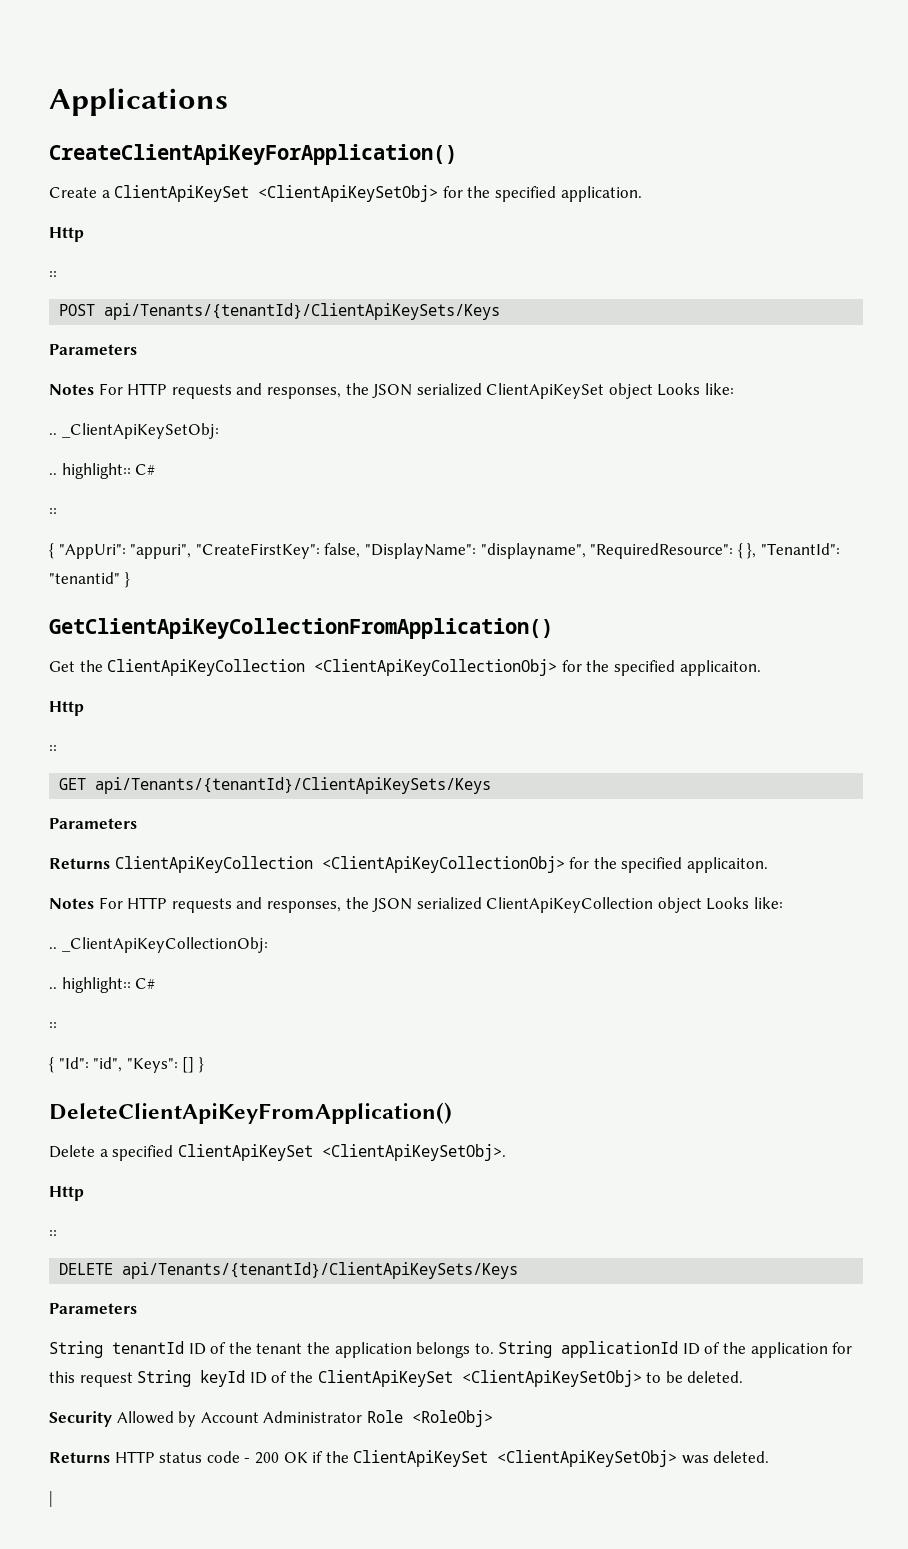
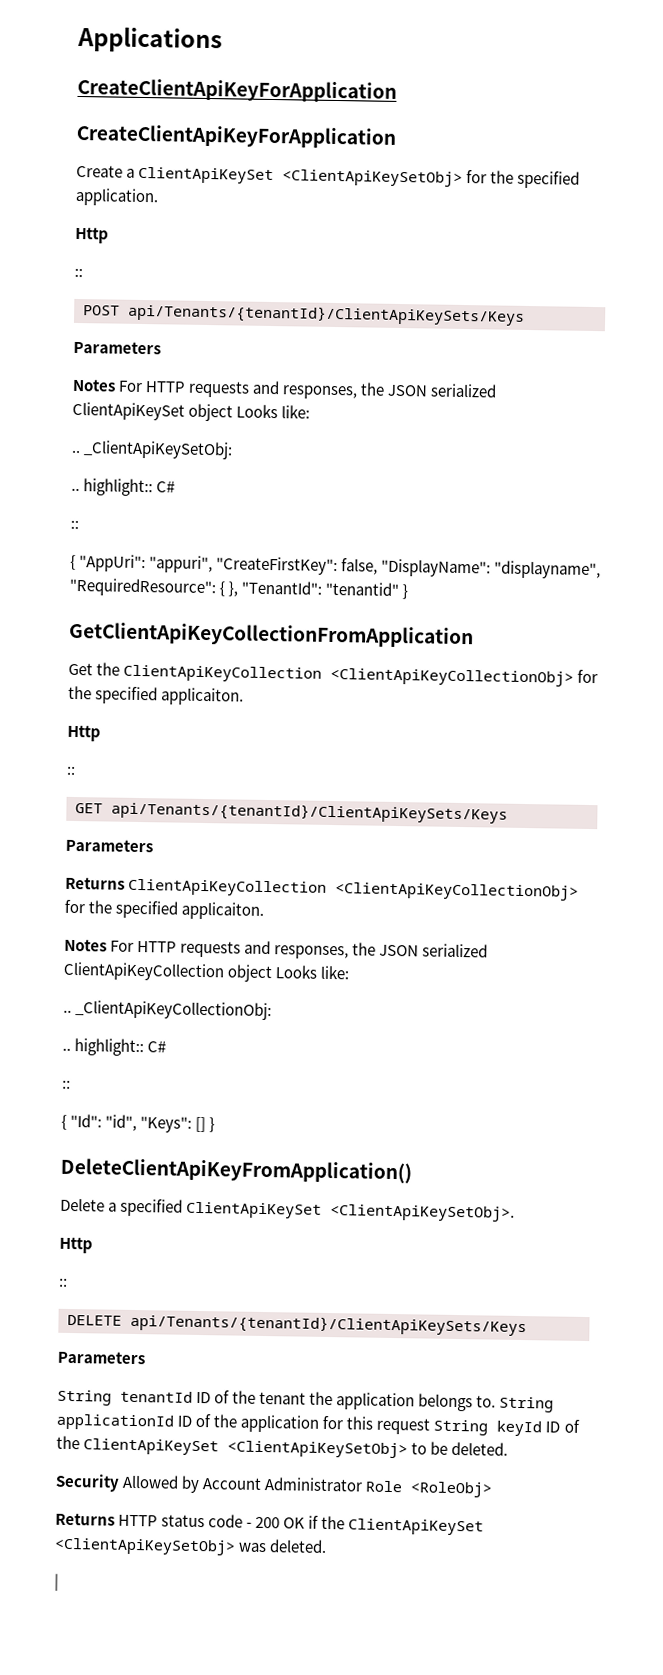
[49,144,457,165] CreateClientApiKeyForApplication() -> [77,77,397,103] [76,123,397,149] CreateClientApiKeyForApplication // CreateClientApiKeyForApplication
[49,618,553,639] GetClientApiKeyCollectionFromApplication() -> [69,621,474,649] GetClientApiKeyCollectionFromApplication

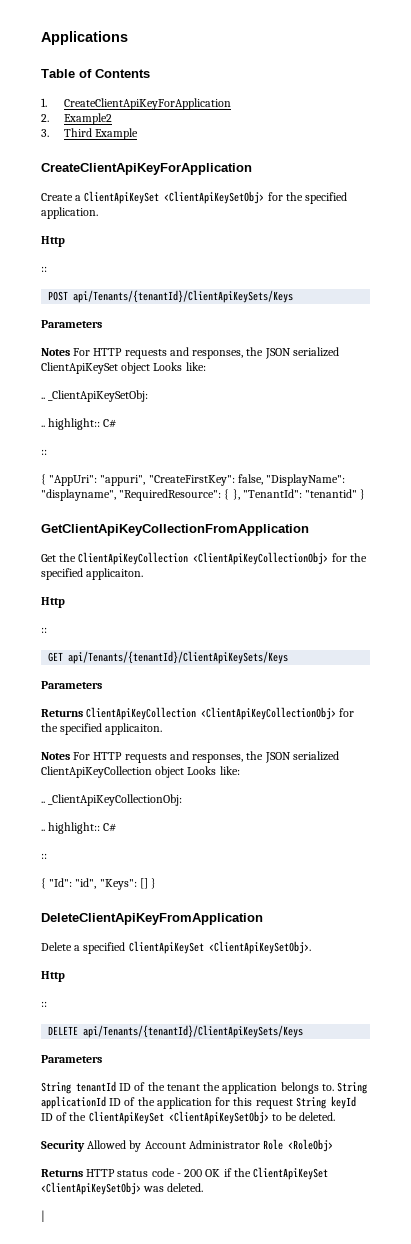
[77,77,397,103] CreateClientApiKeyForApplication -> [41,69,150,78] [41,98,231,110] [41,113,112,125] [41,128,139,140] Table of Contents // 1. CreateClientApiKeyForApplication // 2. Example2 // 3. Third Example
[60,1157,412,1184] DeleteClientApiKeyFromApplication() -> [41,913,263,925] DeleteClientApiKeyFromApplication

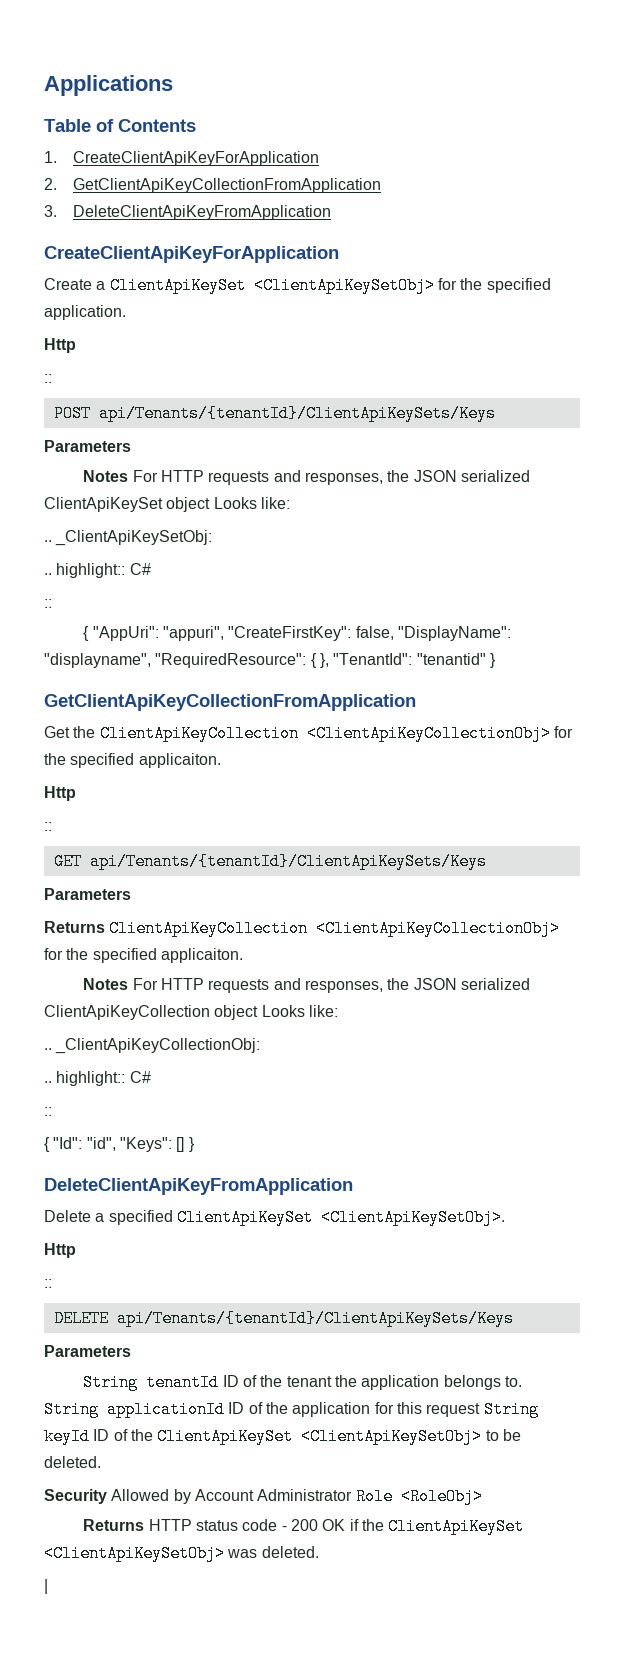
[63,113,112,125] Example2 -> [72,178,381,193] GetClientApiKeyCollectionFromApplication
[63,128,139,140] Third Example -> [72,205,331,220] DeleteClientApiKeyFromApplication

